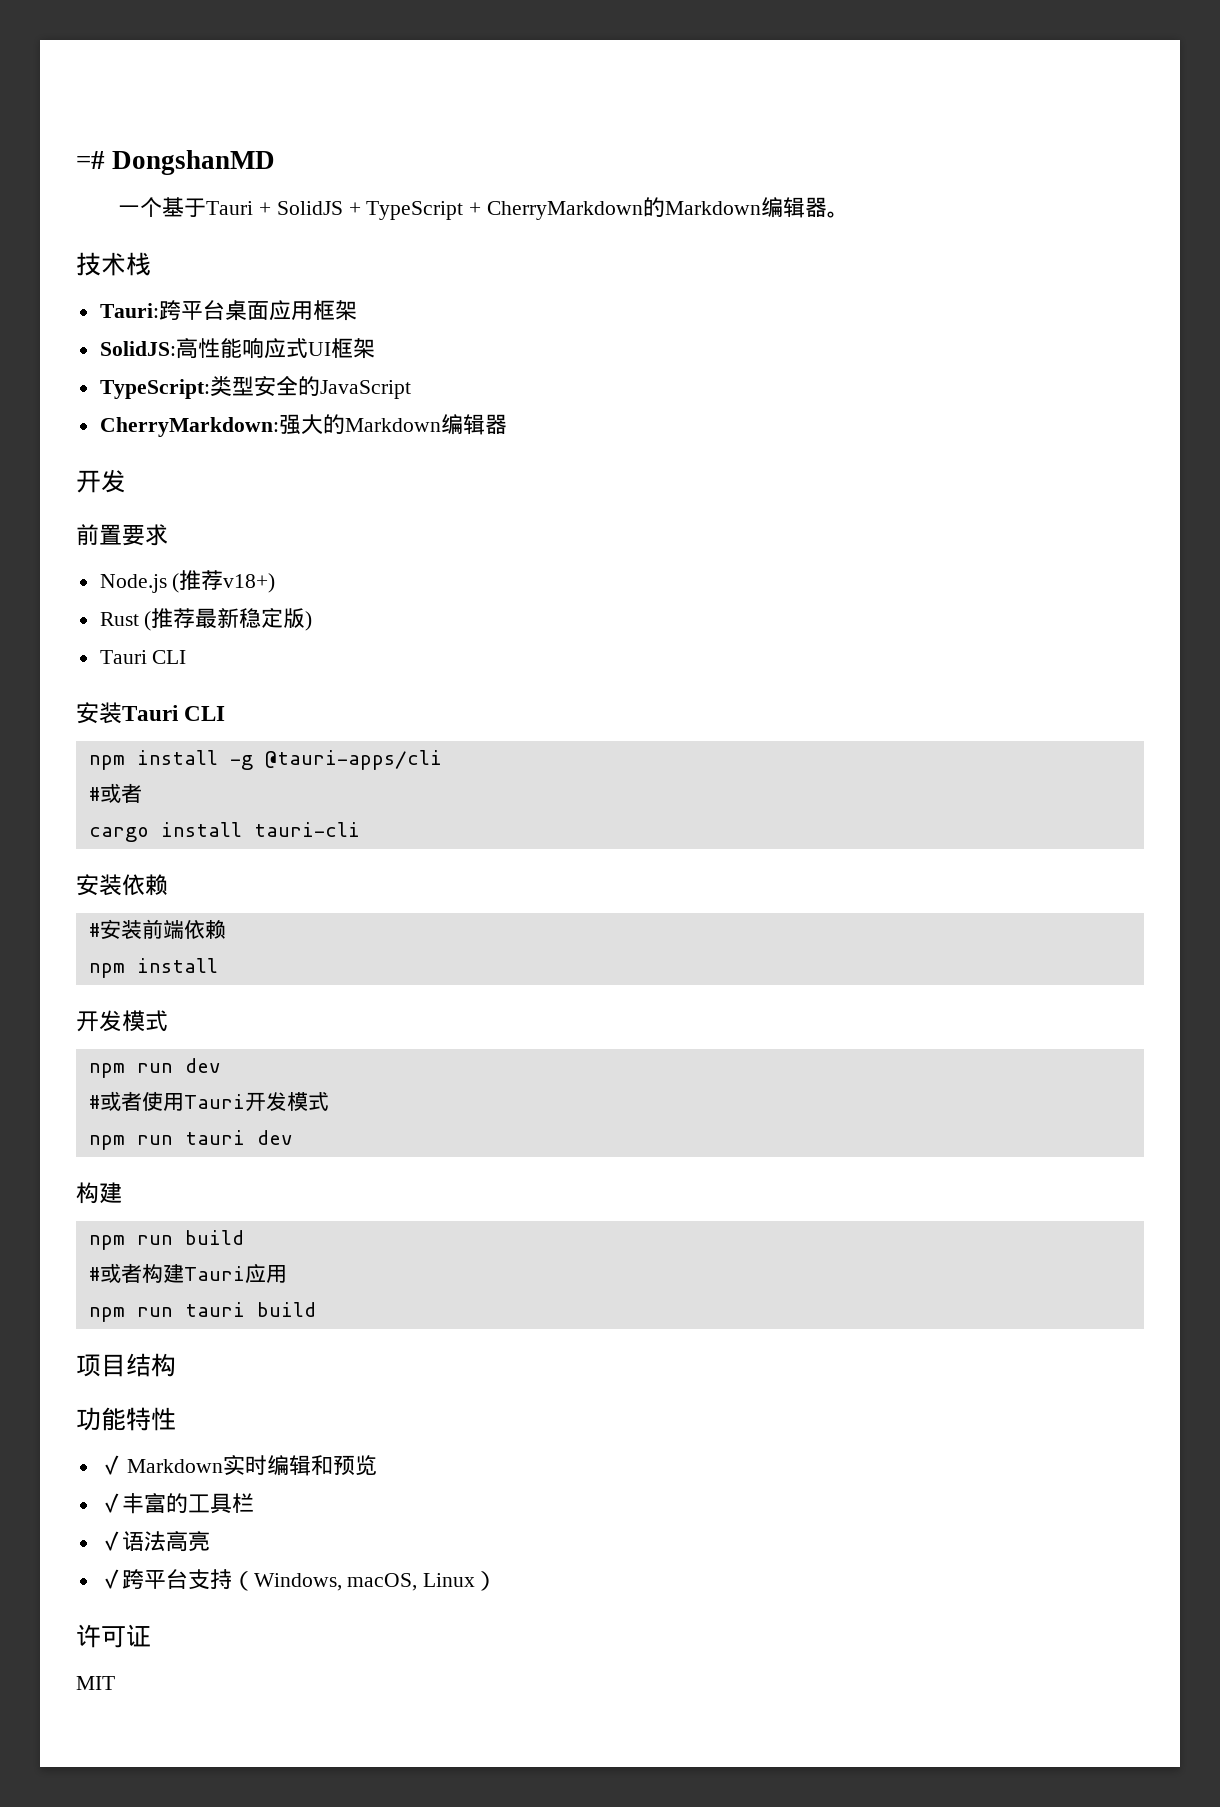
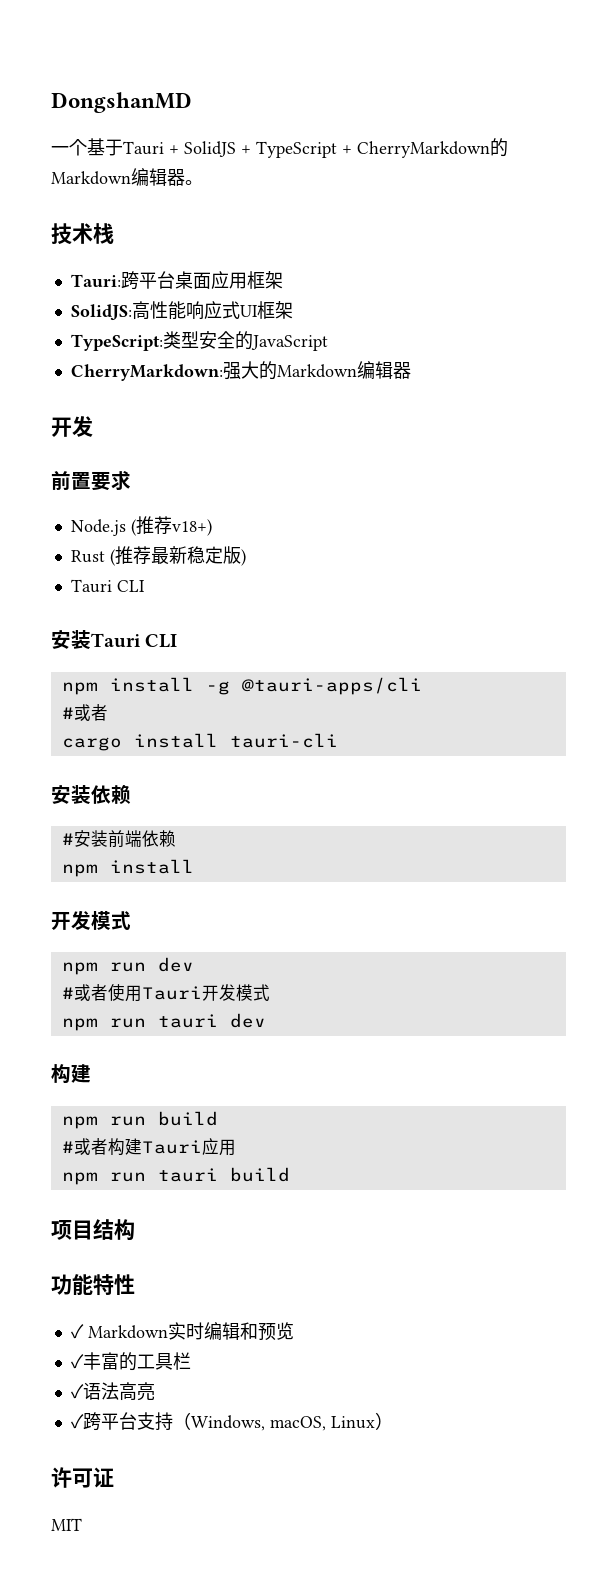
[76,151,105,169] =# -> (51, 102) none

